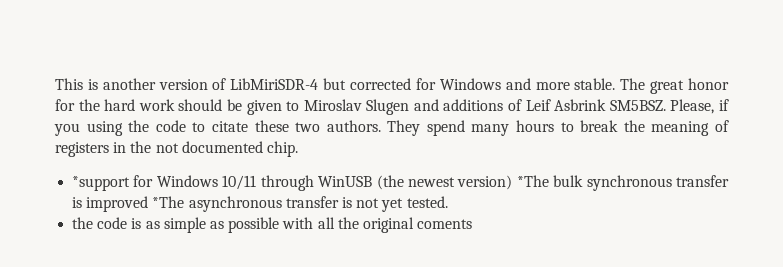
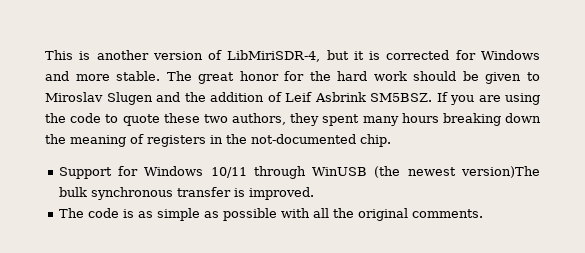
[230,78,347,90] LibMiriSDR-4 but -> [227,50,381,62] LibMiriSDR-4, but it is
[443,99,504,111] additions -> [184,92,264,102] the addition
[670,99,729,114] [54,123,80,136] Please, if you -> [436,92,501,105] If you are
[211,121,248,132] citate -> [122,114,160,126] quote
[326,120,619,136] authors. They spend many hours to break -> [232,113,541,126] authors, they spent many hours breaking down
[155,141,263,153] not documented -> [251,134,356,144] not-documented
[72,176,131,191] *support -> [58,167,112,179] Support
[457,175,549,190] version) *The -> [461,166,540,178] version)The
[86,196,448,212] [72,217,94,229] improved *The asynchronous transfer is not yet tested. // the -> [248,187,314,200] [58,208,84,218] improved. // The
[417,219,473,229] coments -> [411,209,483,218] comments.

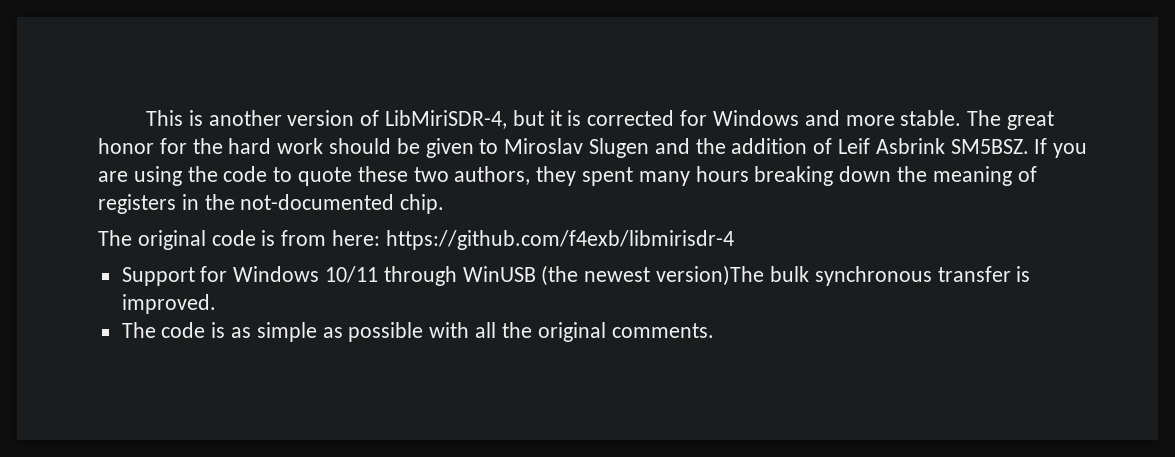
(391, 140) none -> [98,230,734,250] // The original code is from here: https://github.com/f4exb/libmirisdr-4

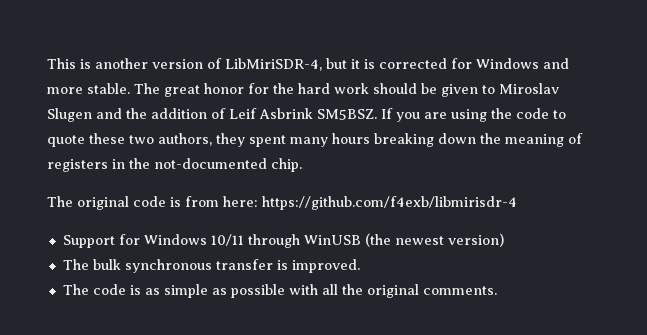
[656,265,765,286] version)The -> [447,233,504,247] [62,259,89,270] version) // The

